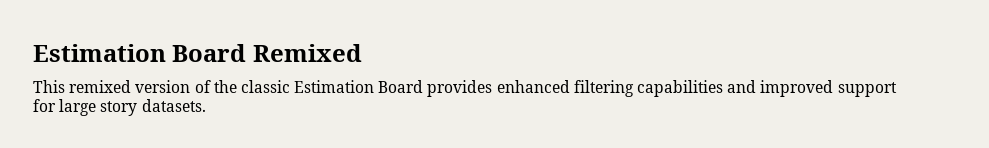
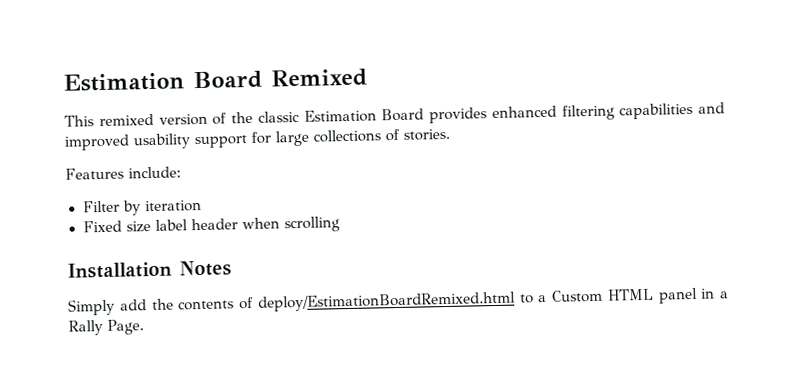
(834, 88) none -> [133,133,191,150] usability
[100,99,206,116] story datasets. -> [313,128,450,143] [65,166,181,180] [82,199,202,216] [82,216,340,233] [67,260,232,279] [68,287,729,316] [68,319,144,336] collections of stories. // Features include: // Filter by iteration // Fixed size label header when scrolling // Installation Notes // Simply add the contents of deploy/EstimationBoardRemixed.html to a Custom HTML panel in a Rally Page.

